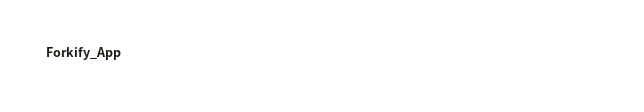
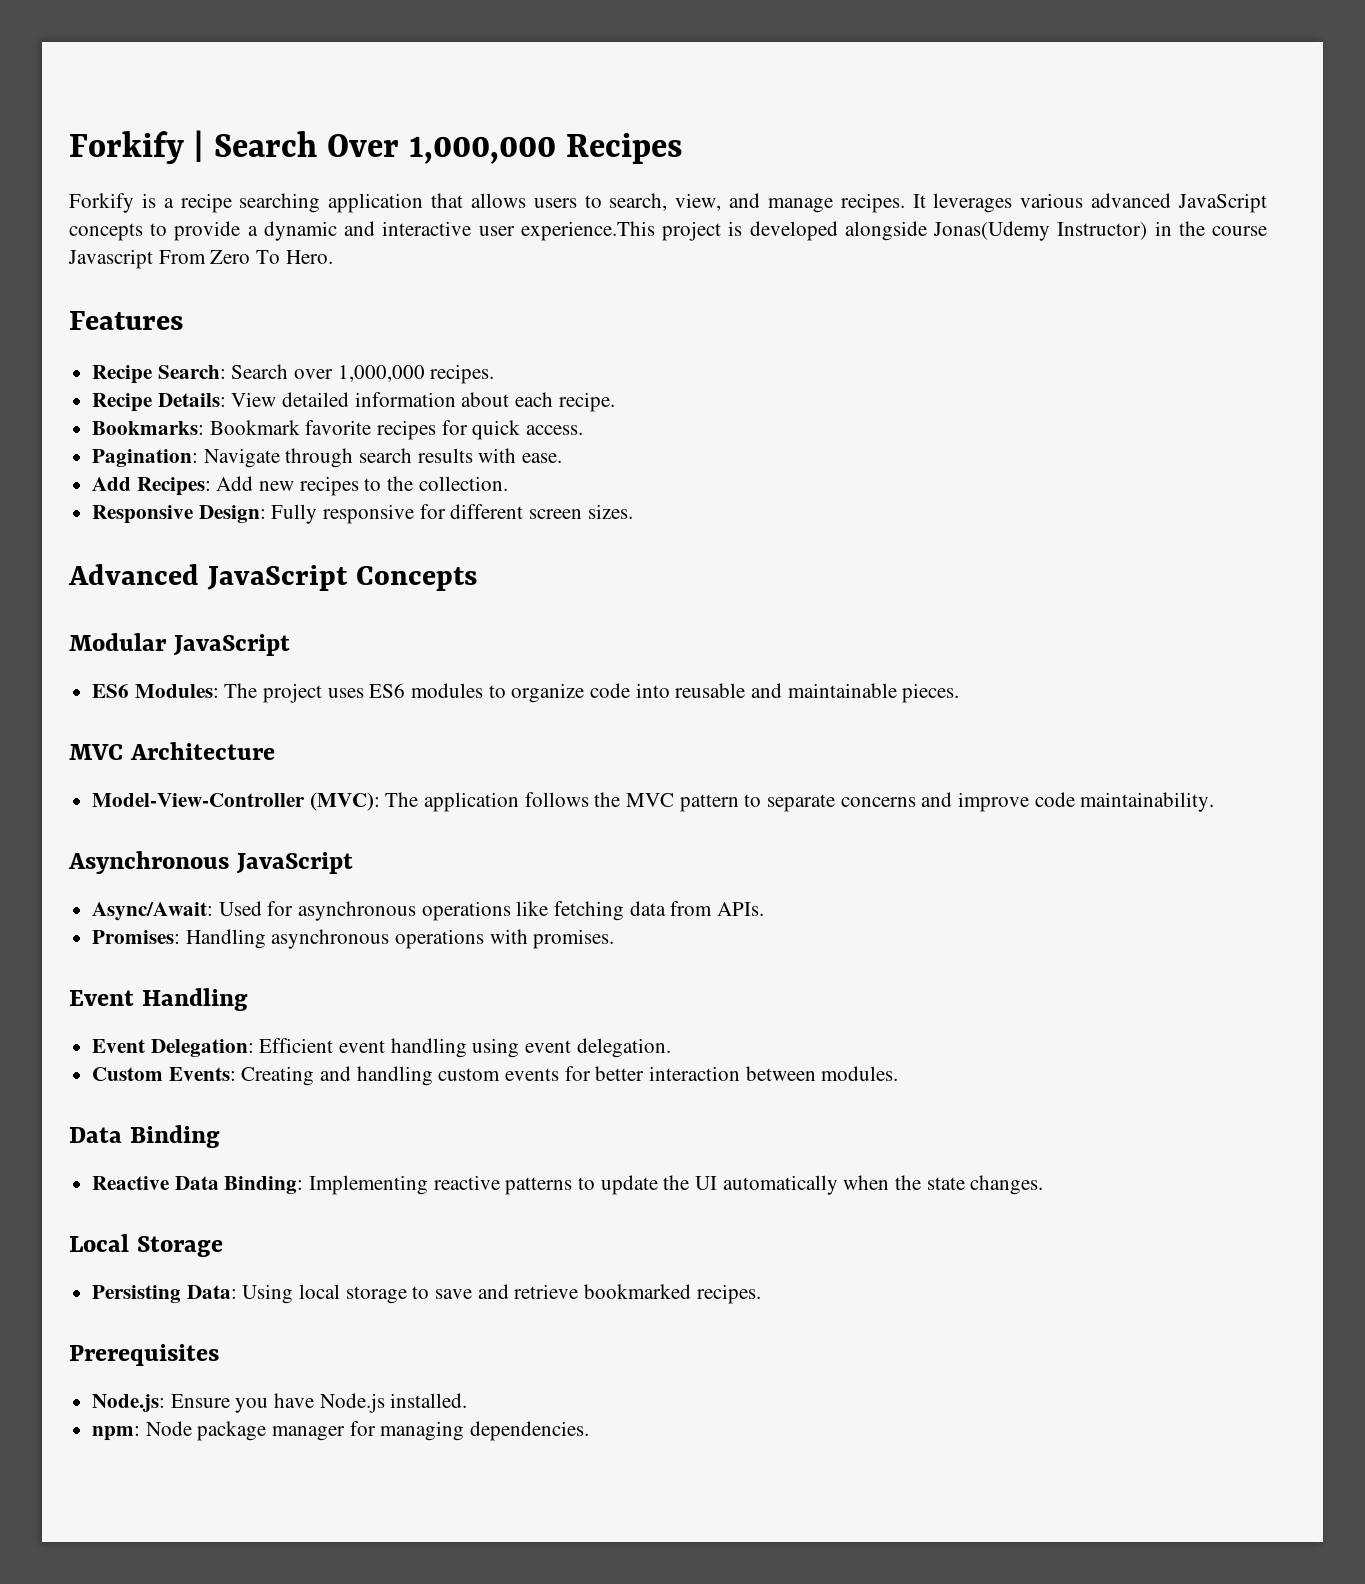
[46,47,121,60] Forkify_App -> [69,130,683,164] [69,193,1268,213] [69,221,1268,241] [68,249,333,269] [69,311,183,330] [92,364,495,384] [92,392,615,412] [92,420,584,440] [92,448,563,468] [92,476,508,496] [92,504,633,524] [68,564,477,591] [69,633,290,656] [92,683,960,703] [69,742,275,760] [92,792,1215,812] [68,851,353,874] [92,901,765,921] [92,929,615,949] [69,988,248,1011] [92,1038,671,1058] [92,1066,899,1086] [69,1125,220,1148] [92,1175,1044,1195] [69,1234,223,1257] [92,1284,761,1304] [69,1344,219,1366] [92,1393,468,1413] [92,1421,590,1441] Forkify | Search Over 1,000,000 Recipes // Forkify is a recipe searching application that allows users to search, view, and manage recipes. It leverages various advanced JavaScript concepts to provide a dynamic and interactive user experience.This project is developed alongside Jonas(Udemy Instructor) in the course Javascript From Zero To Hero. // Features // Recipe Search: Search over 1,000,000 recipes. // Recipe Details: View detailed information about each recipe. // Bookmarks: Bookmark favorite recipes for quick access. // Pagination: Navigate through search results with ease. // Add Recipes: Add new recipes to the collection. // Responsive Design: Fully responsive for different screen sizes. // Advanced JavaScript Concepts // Modular JavaScript // ES6 Modules: The project uses ES6 modules to organize code into reusable and maintainable pieces. // MVC Architecture // Model-View-Controller (MVC): The application follows the MVC pattern to separate concerns and improve code maintainability. // Asynchronous JavaScript // Async/Await: Used for asynchronous operations like fetching data from APIs. // Promises: Handling asynchronous operations with promises. // Event Handling // Event Delegation: Efficient event handling using event delegation. // Custom Events: Creating and handling custom events for better interaction between modules. // Data Binding // Reactive Data Binding: Implementing reactive patterns to update the UI automatically when the state changes. // Local Storage // Persisting Data: Using local storage to save and retrieve bookmarked recipes. // Prerequisites // Node.js: Ensure you have Node.js installed. // npm: Node package manager for managing dependencies.

